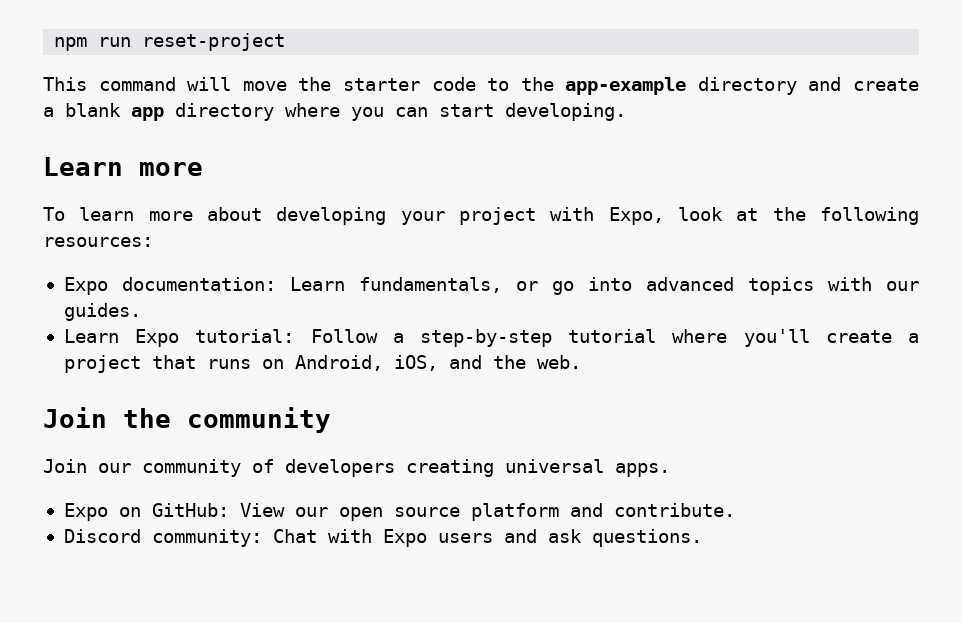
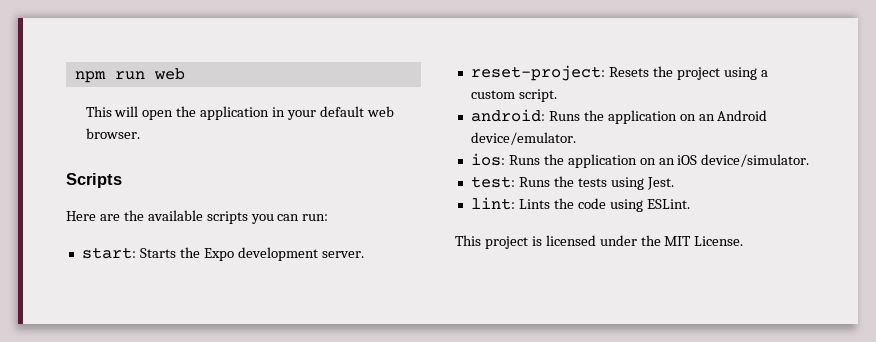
[142,33,286,51] [43,77,920,95] [43,103,626,121] [43,157,203,176] [43,207,920,225] [43,237,153,247] [63,277,919,295] [63,303,141,321] [63,329,920,347] [63,355,581,373] [43,407,331,433] [43,459,670,477] [63,503,735,521] [63,529,702,547] reset-project // This command will move the starter code to the app-example directory and create a blank app directory where you can start developing. // Learn more // To learn more about developing your project with Expo, look at the following resources: // Expo documentation: Learn fundamentals, or go into advanced topics with our guides. // Learn Expo tutorial: Follow a step-by-step tutorial where you'll create a project that runs on Android, iOS, and the web. // Join the community // Join our community of developers creating universal apps. // Expo on GitHub: View our open source platform and contribute. // Discord community: Chat with Expo users and ask questions. -> [153,68,185,80] [85,106,394,120] [85,128,140,139] [66,173,122,188] [66,210,329,224] [81,247,364,261] [470,65,768,81] [470,89,557,102] [470,109,768,124] [470,132,576,145] [470,153,810,168] [470,176,674,190] [470,197,690,212] [455,235,744,249] web // This will open the application in your default web browser. // Scripts // Here are the available scripts you can run: // start: Starts the Expo development server. // reset-project: Resets the project using a custom script. // android: Runs the application on an Android device/emulator. // ios: Runs the application on an iOS device/simulator. // test: Runs the tests using Jest. // lint: Lints the code using ESLint. // This project is licensed under the MIT License.

